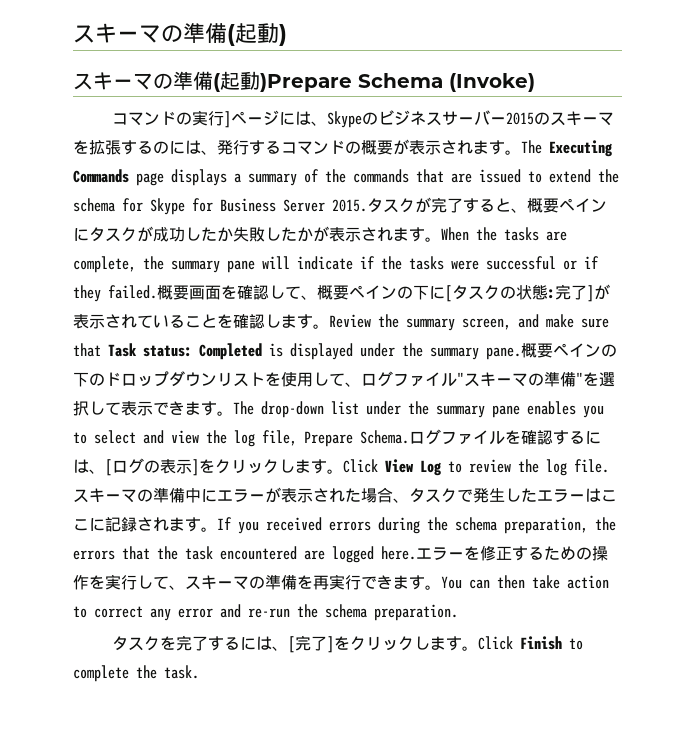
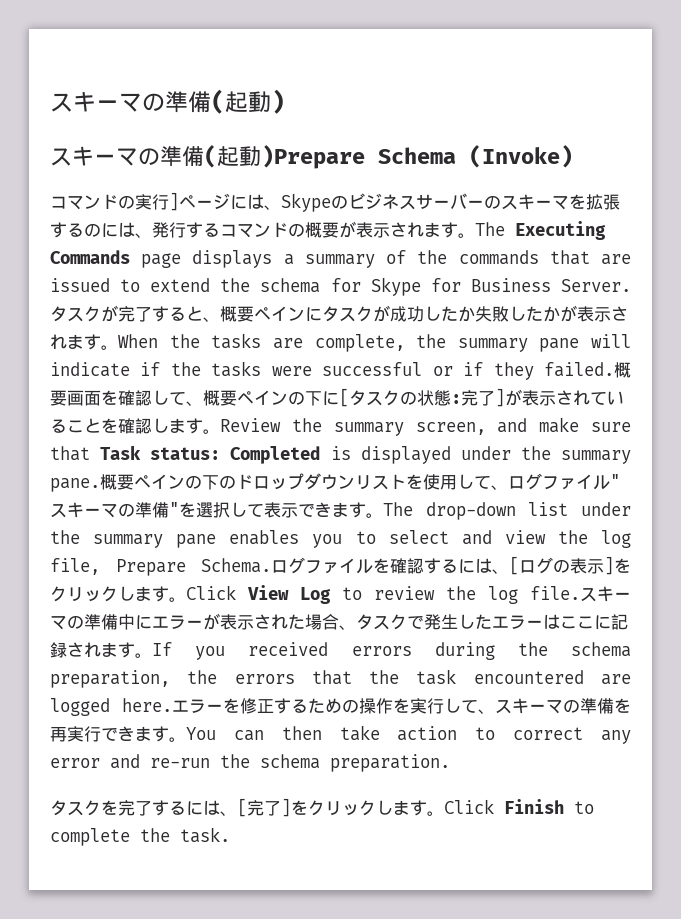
[505,112,534,125] 2015 -> (484, 204) none
[283,199,367,212] Server 2015. -> [560,279,631,292] Server.

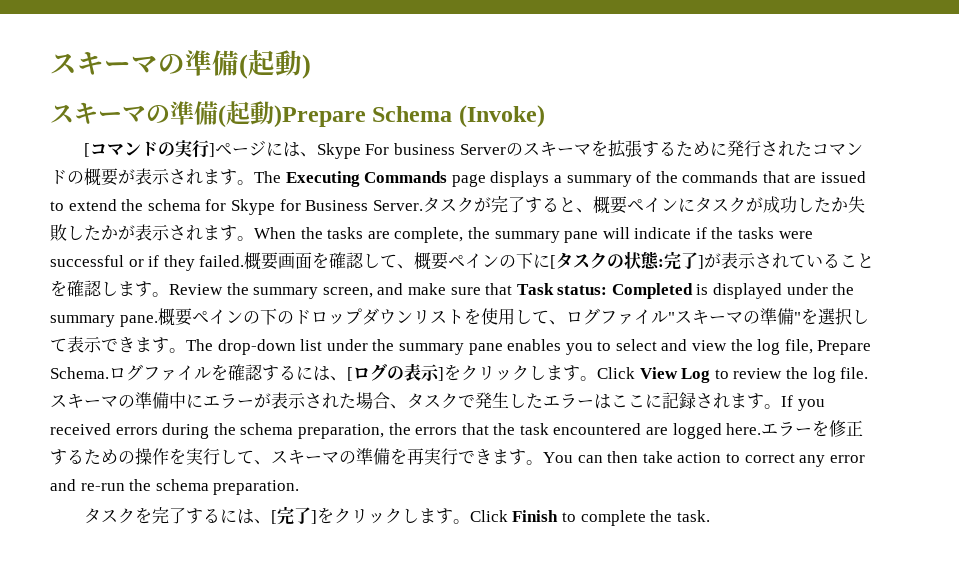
(573, 156) none -> [83,143,90,157] [
[331,193,484,210] のビジネスサーバー -> [365,143,506,155] For business Server
[84,222,220,238] のには、発行する -> [675,140,812,157] ために発行された

